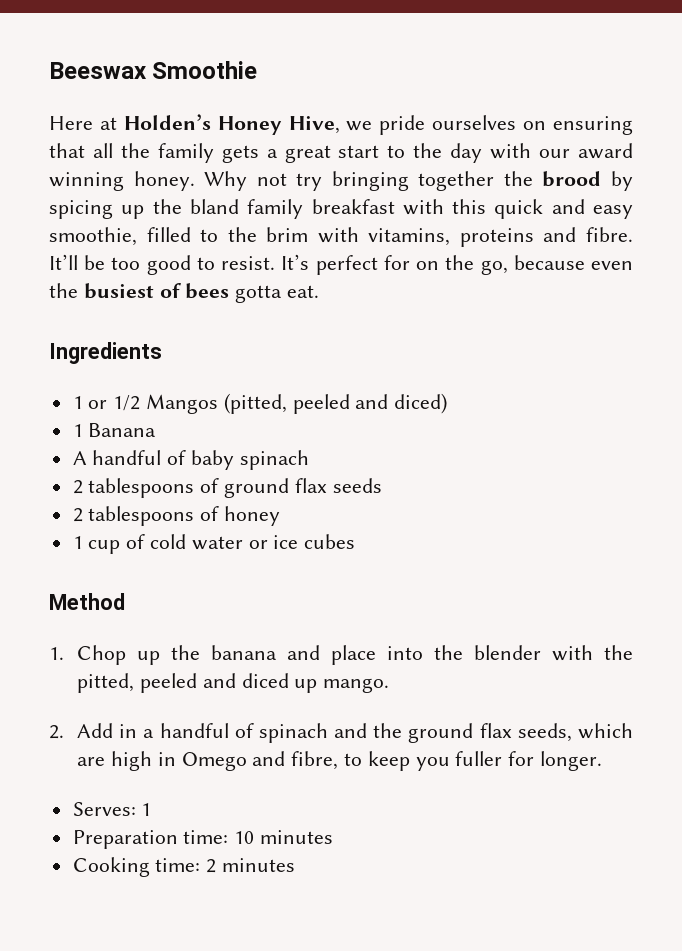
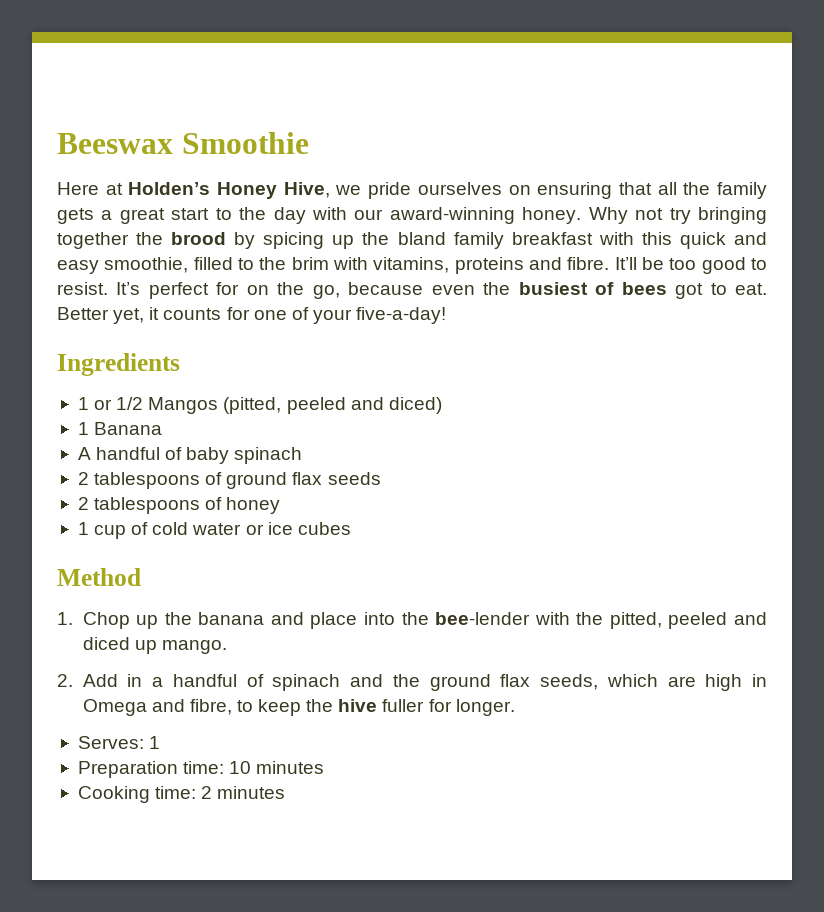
[577,143,633,159] [49,172,124,191] award winning -> [389,207,515,224] award-winning
[235,285,283,303] gotta -> [675,283,727,299] got to
(320, 291) none -> [57,307,447,324] Better yet, it counts for one of your five-a-day!
[474,645,542,660] blender -> [435,612,531,625] bee-lender
[181,752,247,771] Omego -> [82,699,147,716] Omega
[415,757,450,771] you -> [306,699,378,712] the hive

